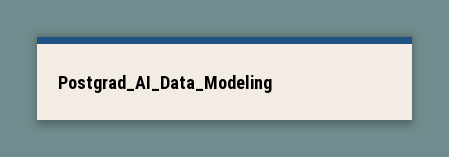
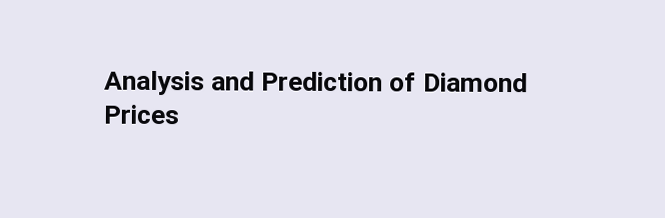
[58,75,272,93] Postgrad_AI_Data_Modeling -> [104,70,528,96] [103,104,180,125] Analysis and Prediction of Diamond Prices

